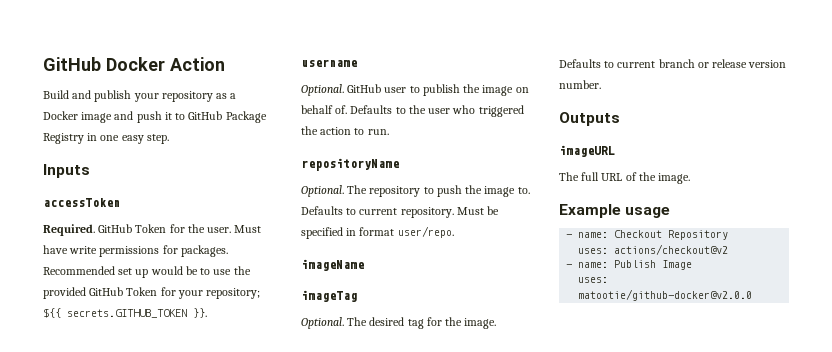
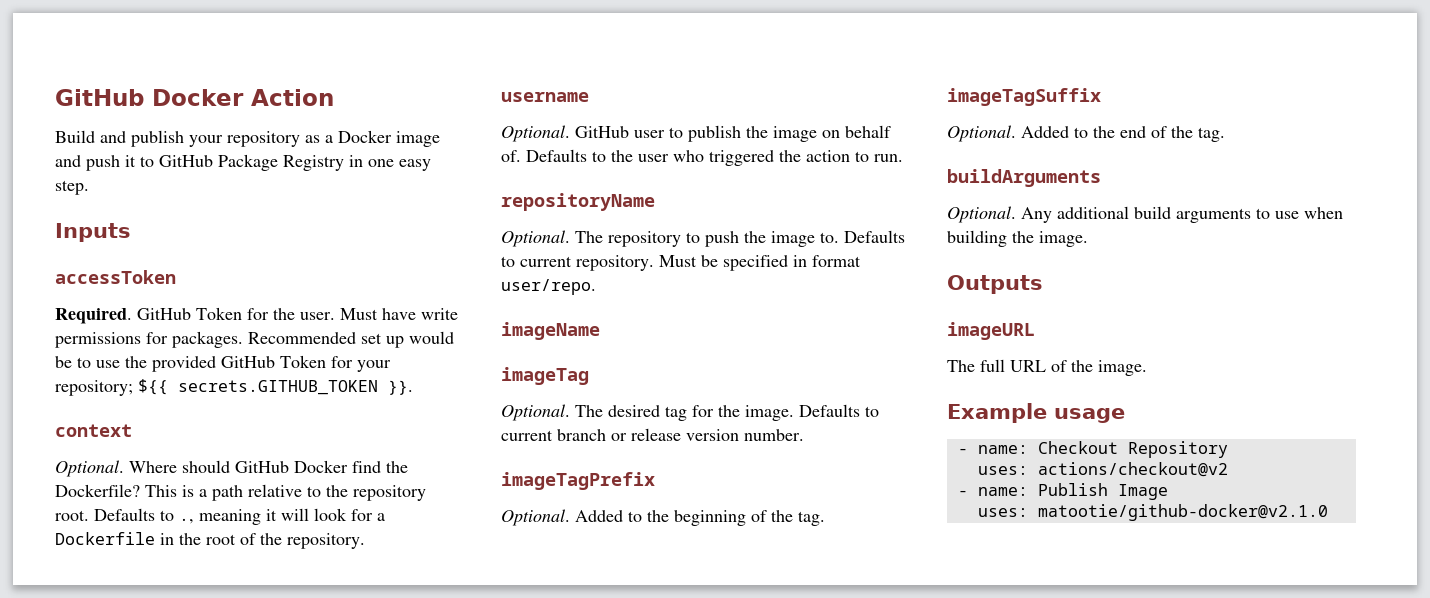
(207, 313) none -> [55,424,132,437] [55,460,408,477] [55,484,426,501] [55,508,385,525] [55,532,365,549] // context // Optional. Where should GitHub Docker find the Dockerfile? This is a path relative to the repository root. Defaults to ., meaning it will look for a Dockerfile in the root of the repository.
(601, 84) none -> [501,472,655,490] [501,509,825,526] [947,88,1101,106] [947,125,1225,142] [947,169,1101,187] [947,206,1343,223] [947,230,1088,247] // imageTagPrefix // Optional. Added to the beginning of the tag. // imageTagSuffix // Optional. Added to the end of the tag. // buildArguments // Optional. Any additional build arguments to use when building the image.
[578,289,753,301] matootie/github-docker@v2.0.0 -> [1037,504,1328,521] matootie/github-docker@v2.1.0

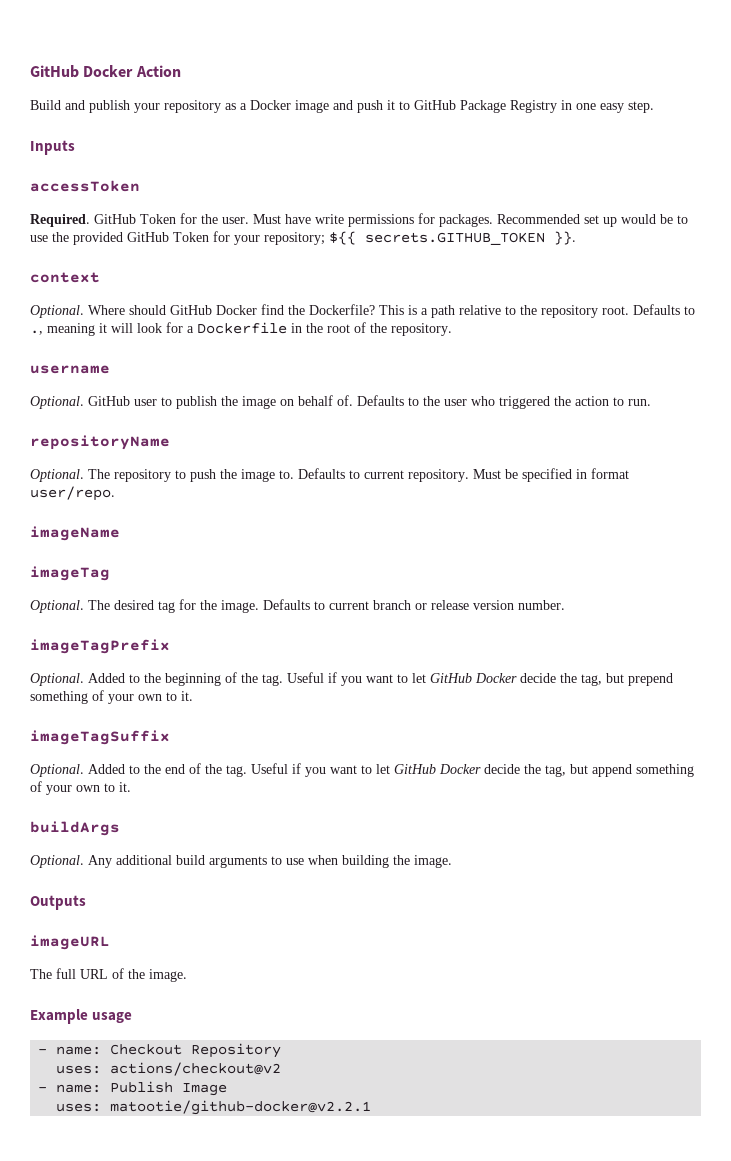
(825, 518) none -> [287,672,673,686] [30,690,193,704] Useful if you want to let GitHub Docker decide the tag, but prepend something of your own to it.
[947,169,1101,187] // buildArguments -> [251,763,694,777] [30,781,131,795] [30,821,120,836] Useful if you want to let GitHub Docker decide the tag, but append something of your own to it. // buildArgs
[1037,504,1328,521] matootie/github-docker@v2.1.0 -> [110,1100,372,1115] matootie/github-docker@v2.2.1

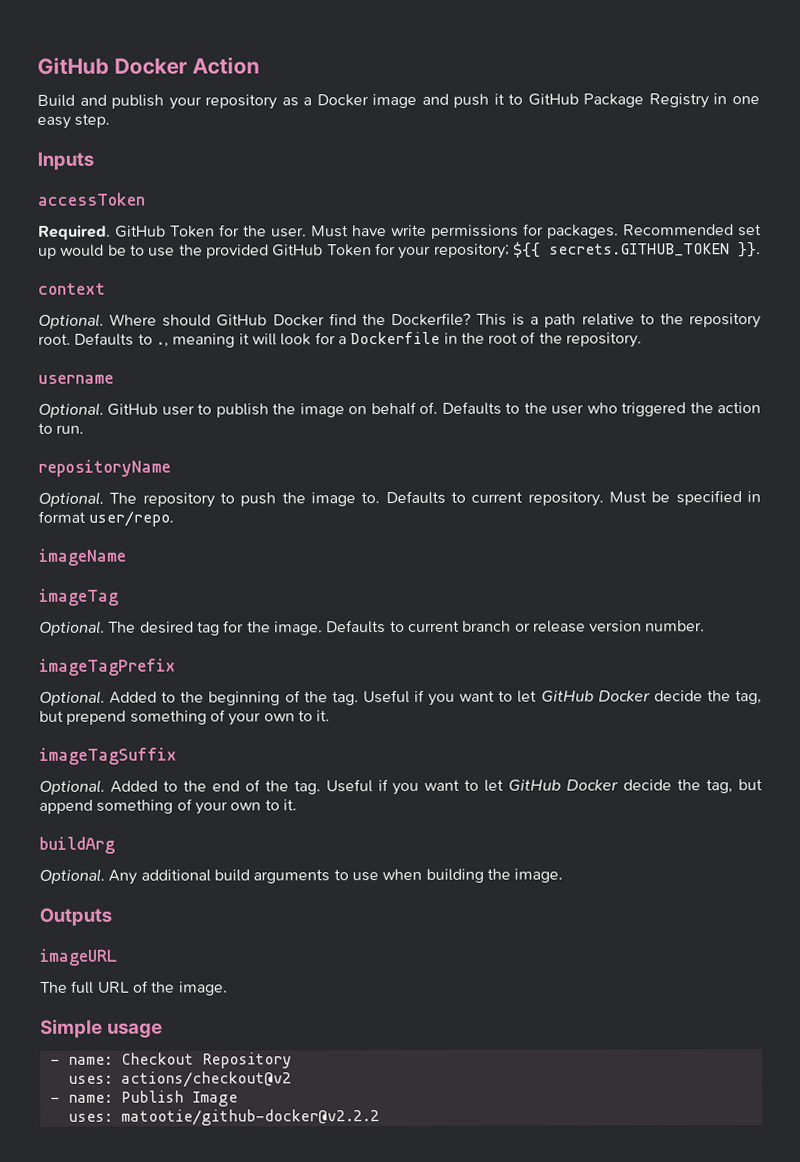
[30,821,120,836] buildArgs -> [39,836,115,854] buildArg
[30,1009,88,1024] Example -> [40,1018,103,1038] Simple
[110,1100,372,1115] matootie/github-docker@v2.2.1 -> [120,1109,380,1126] matootie/github-docker@v2.2.2

